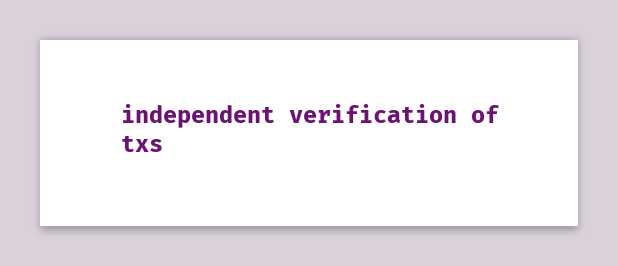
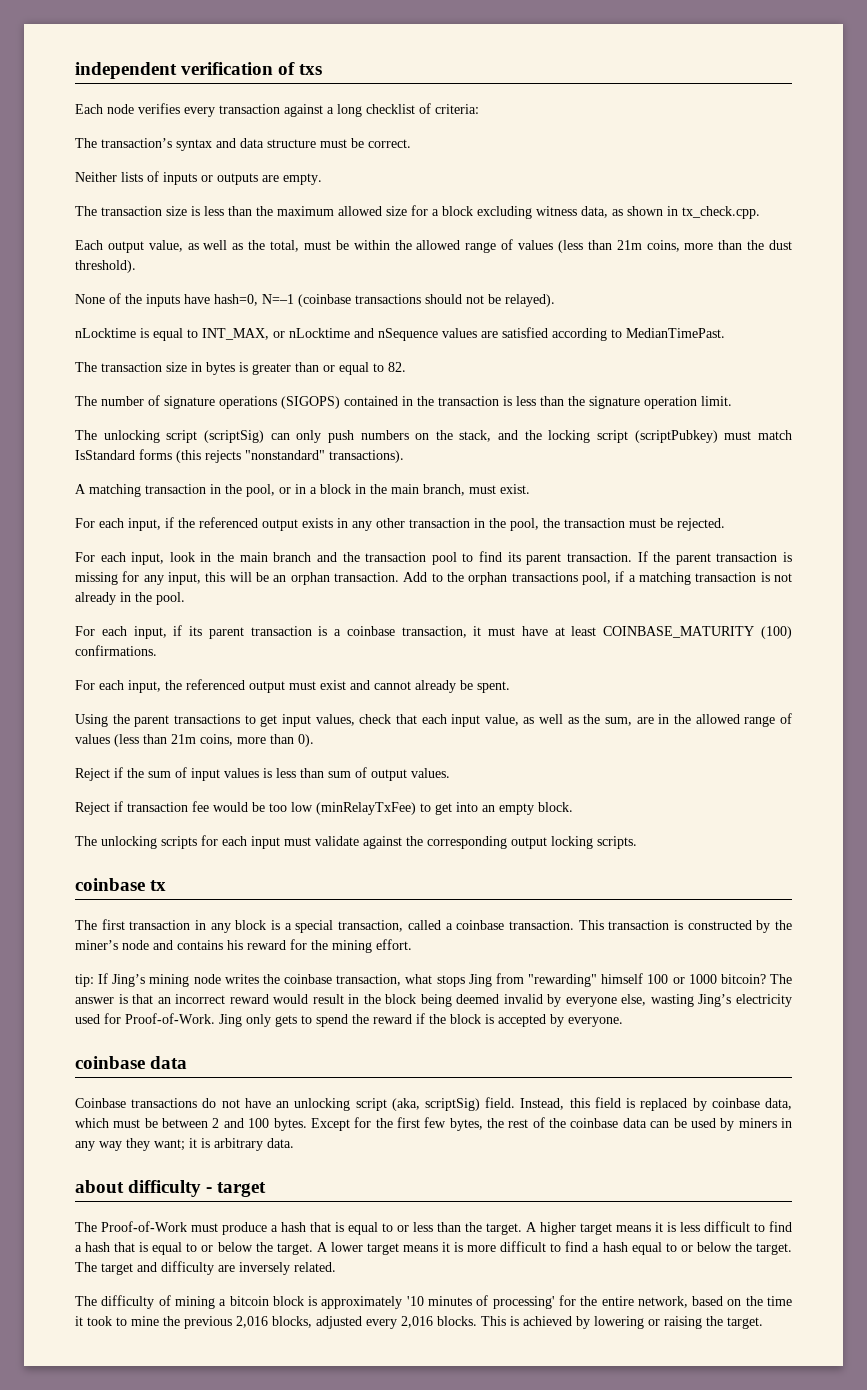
(163, 143) none -> [75,103,479,117] [75,138,411,151] [75,171,322,185] [75,205,760,219] [75,239,792,253] [75,260,136,273] [75,293,555,307] [75,327,725,341] [75,362,406,375] [75,395,732,409] [75,430,792,443] [75,449,404,463] [75,484,530,497] [75,517,725,531] [75,551,792,565] [75,571,793,585] [75,592,185,605] [75,625,792,639] [75,645,157,656] [75,679,510,693] [75,713,793,727] [75,734,314,747] [75,767,450,781] [75,801,573,815] [75,835,637,849] [75,878,167,891] [75,919,793,933] [75,939,412,953] [75,973,792,987] [75,994,792,1007] [75,1013,623,1027] [75,1056,188,1069] [75,1097,792,1111] [75,1117,793,1131] [75,1138,294,1151] [75,1180,267,1197] [75,1221,792,1235] [75,1241,792,1255] [75,1261,336,1275] [75,1295,792,1309] [75,1316,763,1329] // Each node verifies every transaction against a long checklist of criteria: // The transaction’s syntax and data structure must be correct. // Neither lists of inputs or outputs are empty. // The transaction size is less than the maximum allowed size for a block excluding witness data, as shown in tx_check.cpp. // Each output value, as well as the total, must be within the allowed range of values (less than 21m coins, more than the dust threshold). // None of the inputs have hash=0, N=–1 (coinbase transactions should not be relayed). // nLocktime is equal to INT_MAX, or nLocktime and nSequence values are satisfied according to MedianTimePast. // The transaction size in bytes is greater than or equal to 82. // The number of signature operations (SIGOPS) contained in the transaction is less than the signature operation limit. // The unlocking script (scriptSig) can only push numbers on the stack, and the locking script (scriptPubkey) must match IsStandard forms (this rejects "nonstandard" transactions). // A matching transaction in the pool, or in a block in the main branch, must exist. // For each input, if the referenced output exists in any other transaction in the pool, the transaction must be rejected. // For each input, look in the main branch and the transaction pool to find its parent transaction. If the parent transaction is missing for any input, this will be an orphan transaction. Add to the orphan transactions pool, if a matching transaction is not already in the pool. // For each input, if its parent transaction is a coinbase transaction, it must have at least COINBASE_MATURITY (100) confirmations. // For each input, the referenced output must exist and cannot already be spent. // Using the parent transactions to get input values, check that each input value, as well as the sum, are in the allowed range of values (less than 21m coins, more than 0). // Reject if the sum of input values is less than sum of output values. // Reject if transaction fee would be too low (minRelayTxFee) to get into an empty block. // The unlocking scripts for each input must validate against the corresponding output locking scripts. // coinbase tx // The first transaction in any block is a special transaction, called a coinbase transaction. This transaction is constructed by the miner’s node and contains his reward for the mining effort. // tip: If Jing’s mining node writes the coinbase transaction, what stops Jing from "rewarding" himself 100 or 1000 bitcoin? The answer is that an incorrect reward would result in the block being deemed invalid by everyone else, wasting Jing’s electricity used for Proof-of-Work. Jing only gets to spend the reward if the block is accepted by everyone. // coinbase data // Coinbase transactions do not have an unlocking script (aka, scriptSig) field. Instead, this field is replaced by coinbase data, which must be between 2 and 100 bytes. Except for the first few bytes, the rest of the coinbase data can be used by miners in any way they want; it is arbitrary data. // about difficulty - target // The Proof-of-Work must produce a hash that is equal to or less than the target. A higher target means it is less difficult to find a hash that is equal to or below the target. A lower target means it is more difficult to find a hash equal to or below the target. The target and difficulty are inversely related. // The difficulty of mining a bitcoin block is approximately '10 minutes of processing' for the entire network, based on the time it took to mine the previous 2,016 blocks, adjusted every 2,016 blocks. This is achieved by lowering or raising the target.

